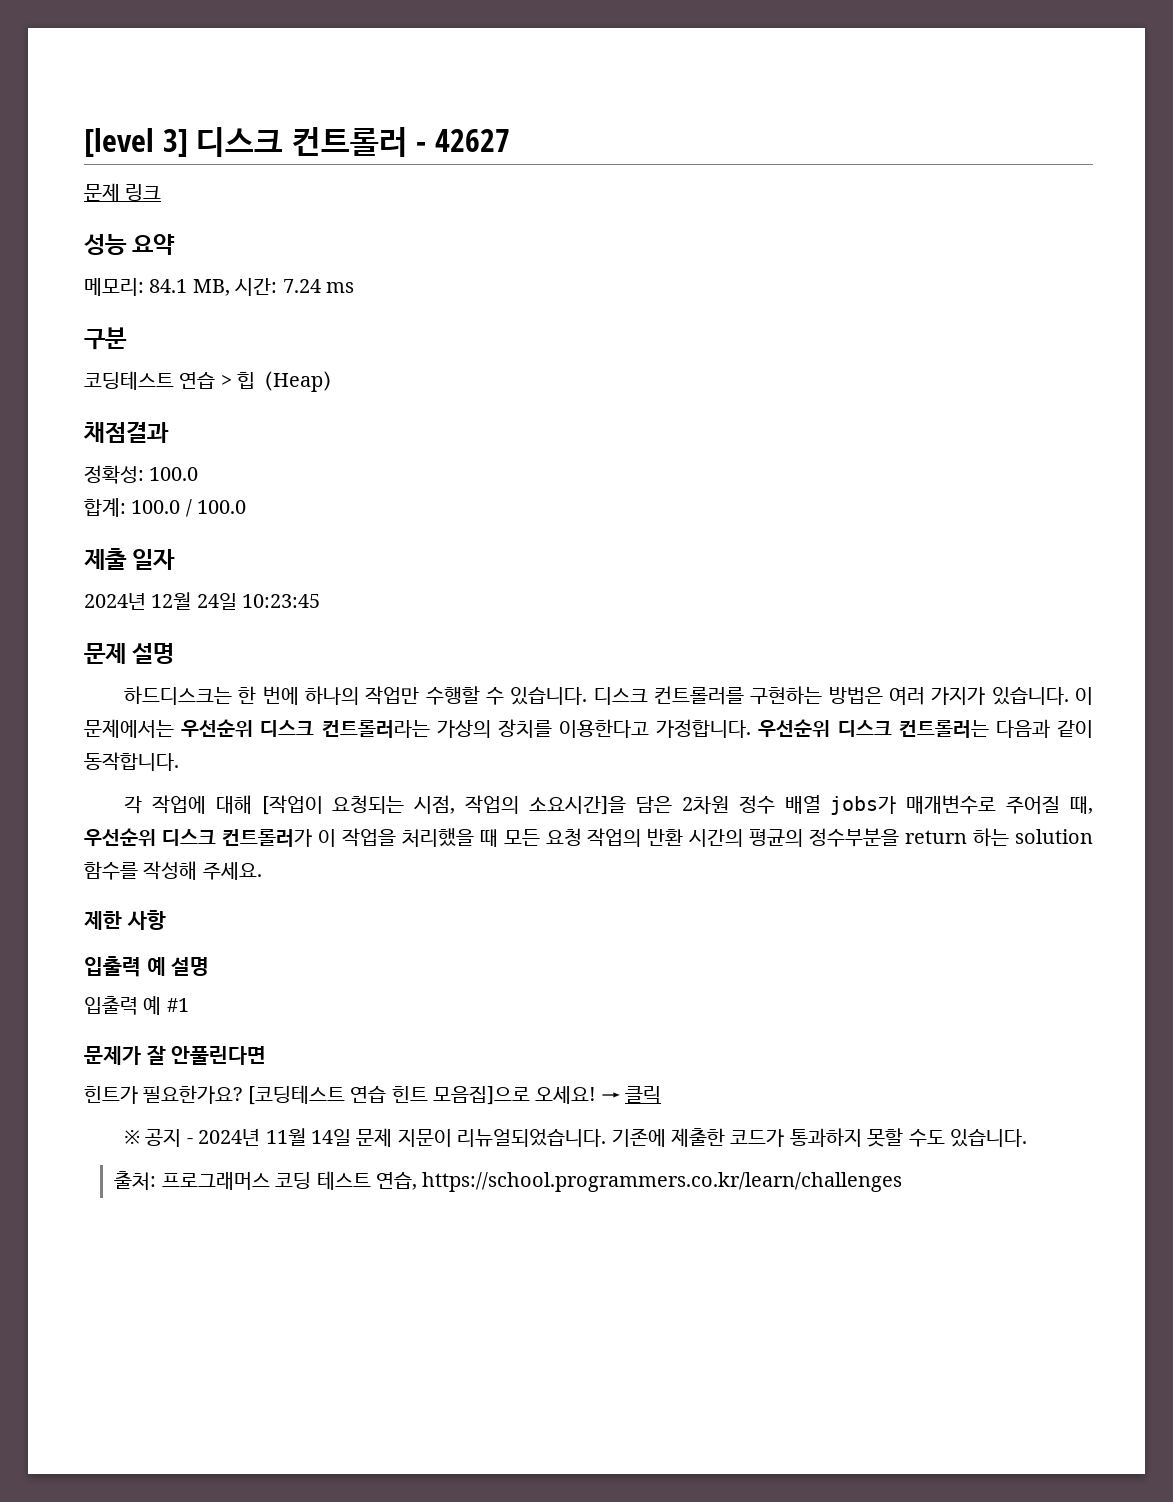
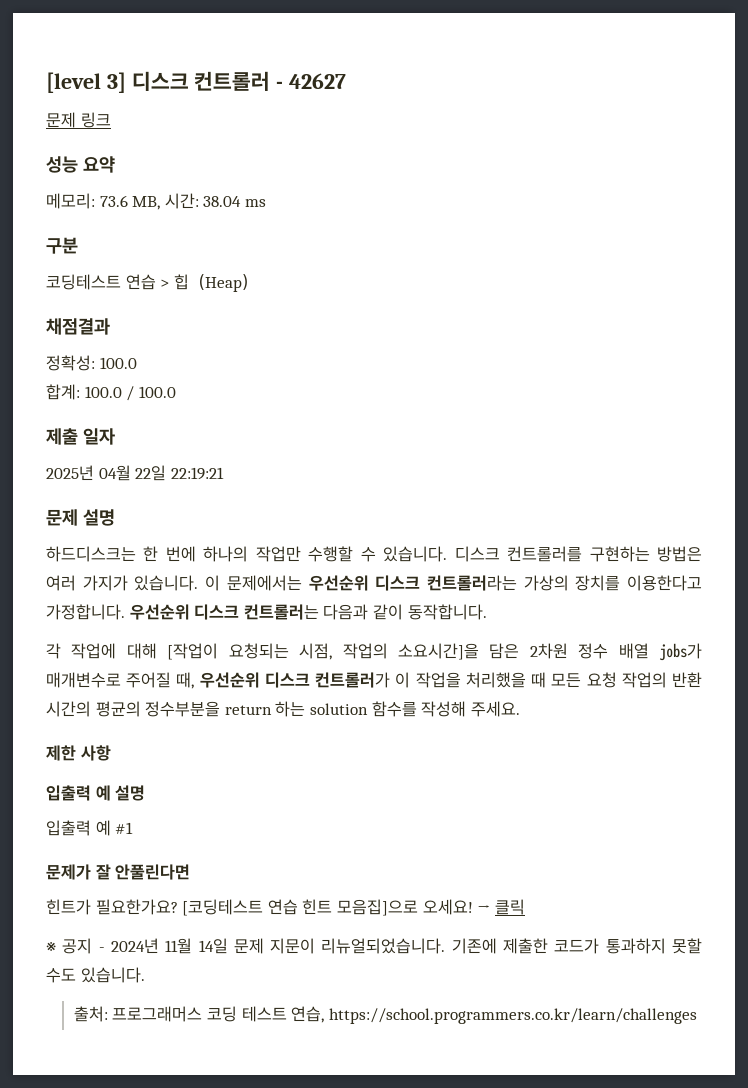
[149,279,188,293] 84.1 -> [99,195,128,207] 73.6
[282,279,321,293] 7.24 -> [203,196,242,207] 38.04
[84,592,321,610] 2024년 12월 24일 10:23:45 -> [46,465,224,481] 2025년 04월 22일 22:19:21

